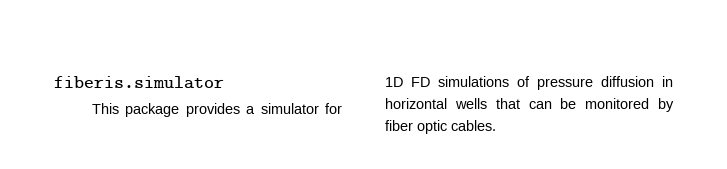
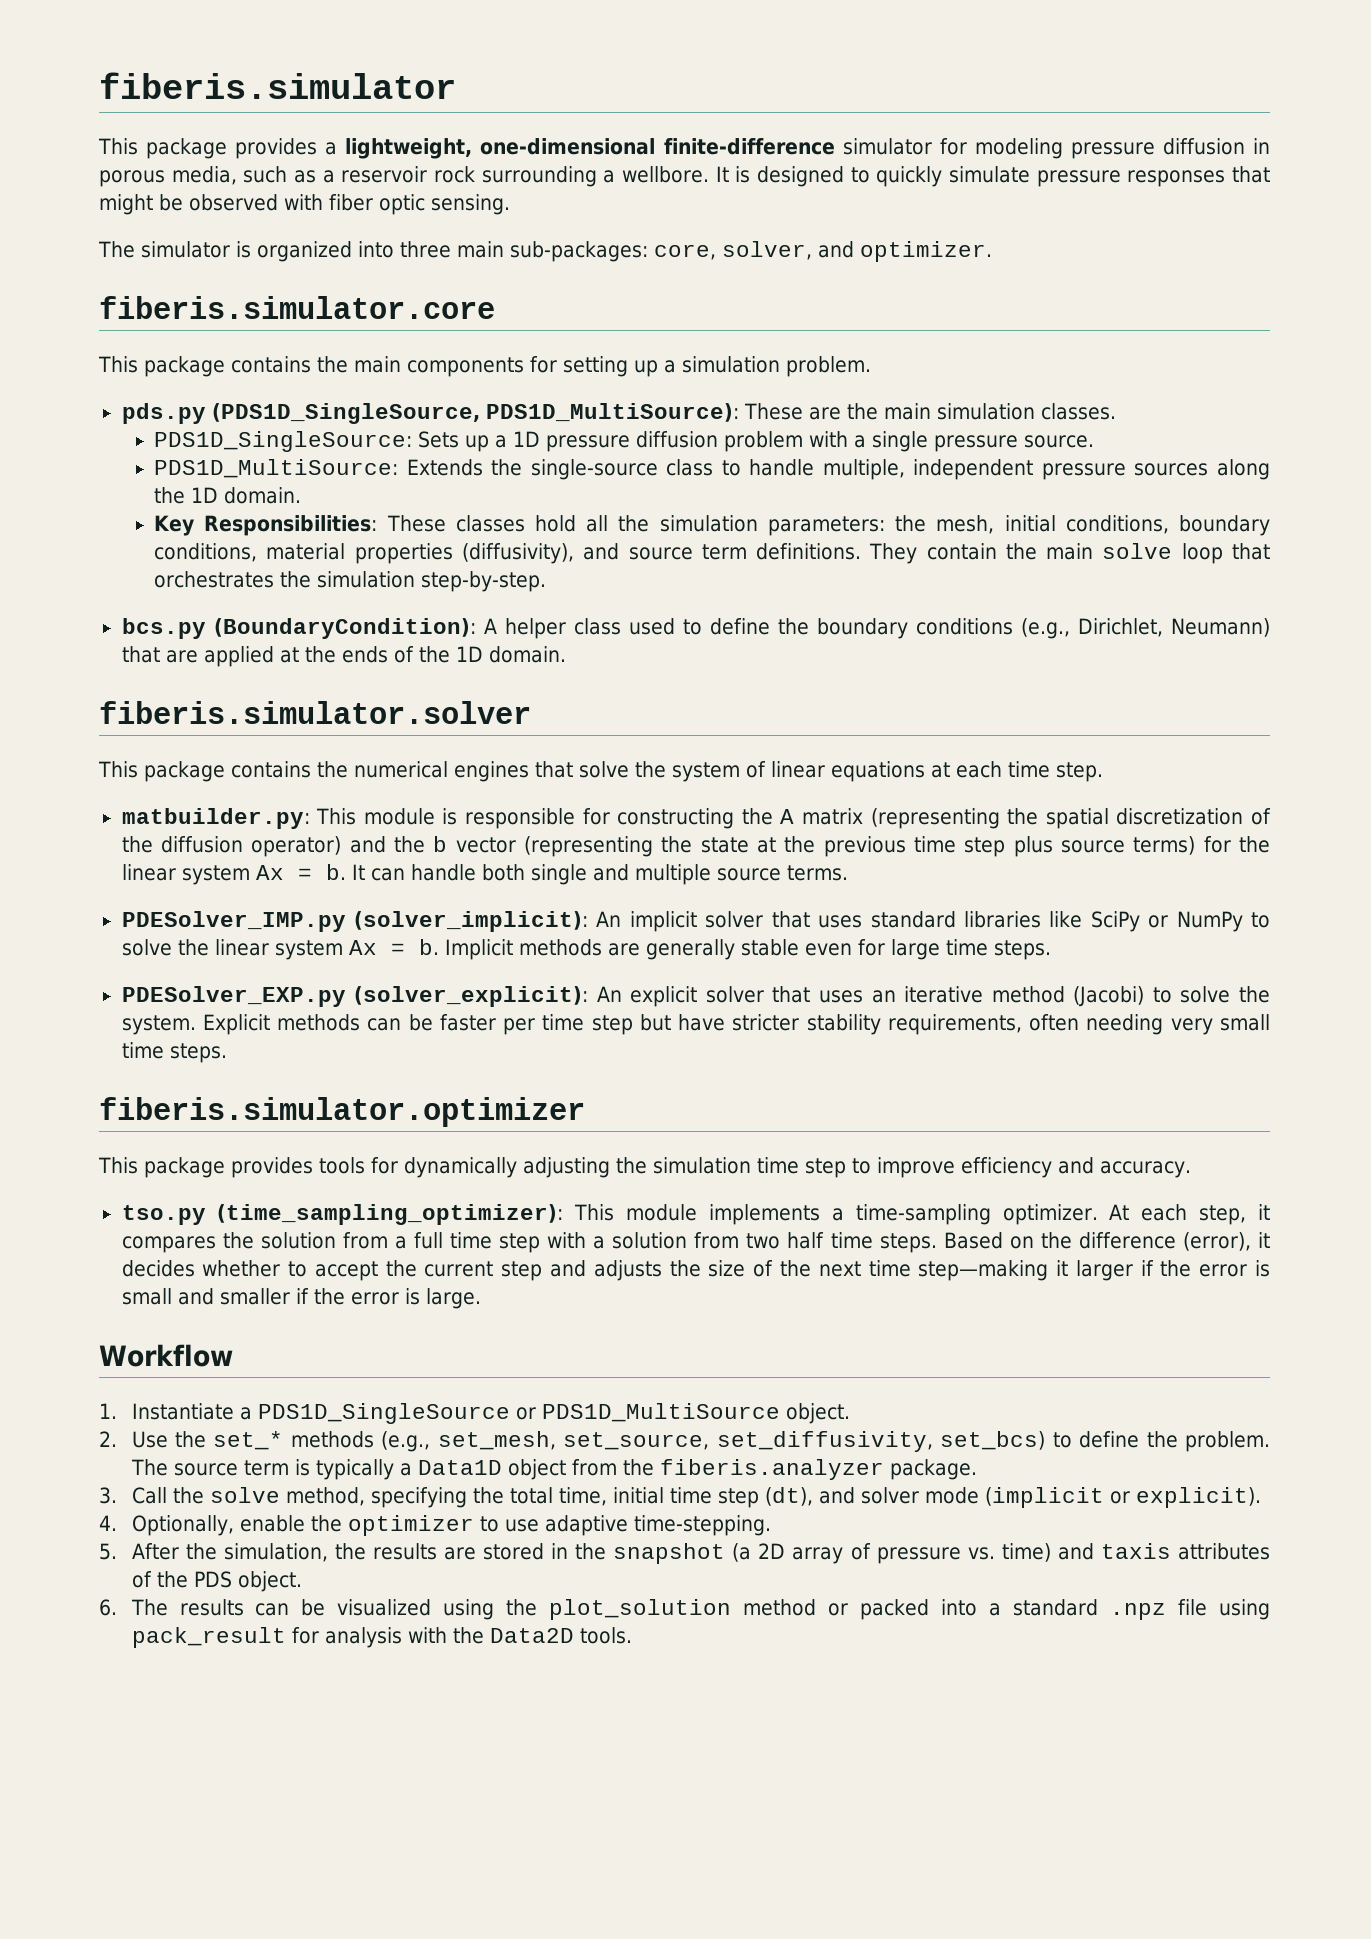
[260,103,342,114] [385,76,673,90] [385,98,674,112] [385,120,496,134] simulator for 1D FD simulations of pressure diffusion in horizontal wells that can be monitored by fiber optic cables. -> [345,138,1270,159] [99,166,1270,187] [99,194,510,215] [98,241,992,262] [99,296,495,319] [98,356,871,377] [121,403,1116,424] [154,431,1095,452] [154,459,1270,480] [154,487,302,504] [154,515,1271,536] [154,543,1270,564] [154,571,547,592] [121,618,1270,639] [121,646,566,667] [99,701,531,724] [98,761,1103,782] [121,808,1271,829] [121,836,1270,857] [121,864,848,885] [121,911,1271,932] [121,939,1051,960] [121,986,1270,1007] [121,1014,1270,1035] [121,1042,227,1063] [99,1097,585,1127] [98,1157,1191,1178] [121,1204,1270,1225] [121,1232,1270,1253] [121,1260,1270,1281] [121,1288,481,1309] [99,1344,233,1367] [99,1403,850,1424] [99,1431,1270,1452] [130,1459,977,1480] [99,1487,1261,1508] [99,1515,771,1536] [99,1543,1271,1564] [131,1571,302,1592] [99,1599,1270,1620] [131,1627,632,1648] lightweight, one-dimensional finite-difference simulator for modeling pressure diffusion in porous media, such as a reservoir rock surrounding a wellbore. It is designed to quickly simulate pressure responses that might be observed with fiber optic sensing. // The simulator is organized into three main sub-packages: core, solver, and optimizer. // fiberis.simulator.core // This package contains the main components for setting up a simulation problem. // pds.py (PDS1D_SingleSource, PDS1D_MultiSource): These are the main simulation classes. // PDS1D_SingleSource: Sets up a 1D pressure diffusion problem with a single pressure source. // PDS1D_MultiSource: Extends the single-source class to handle multiple, independent pressure sources along the 1D domain. // Key Responsibilities: These classes hold all the simulation parameters: the mesh, initial conditions, boundary conditions, material properties (diffusivity), and source term definitions. They contain the main solve loop that orchestrates the simulation step-by-step. // bcs.py (BoundaryCondition): A helper class used to define the boundary conditions (e.g., Dirichlet, Neumann) that are applied at the ends of the 1D domain. // fiberis.simulator.solver // This package contains the numerical engines that solve the system of linear equations at each time step. // matbuilder.py: This module is responsible for constructing the A matrix (representing the spatial discretization of the diffusion operator) and the b vector (representing the state at the previous time step plus source terms) for the linear system Ax = b. It can handle both single and multiple source terms. // PDESolver_IMP.py (solver_implicit): An implicit solver that uses standard libraries like SciPy or NumPy to solve the linear system Ax = b. Implicit methods are generally stable even for large time steps. // PDESolver_EXP.py (solver_explicit): An explicit solver that uses an iterative method (Jacobi) to solve the system. Explicit methods can be faster per time step but have stricter stability requirements, often needing very small time steps. // fiberis.simulator.optimizer // This package provides tools for dynamically adjusting the simulation time step to improve efficiency and accuracy. // tso.py (time_sampling_optimizer): This module implements a time-sampling optimizer. At each step, it compares the solution from a full time step with a solution from two half time steps. Based on the difference (error), it decides whether to accept the current step and adjusts the size of the next time step—making it larger if the error is small and smaller if the error is large. // Workflow // 1. Instantiate a PDS1D_SingleSource or PDS1D_MultiSource object. // 2. Use the set_* methods (e.g., set_mesh, set_source, set_diffusivity, set_bcs) to define the problem. The source term is typically a Data1D object from the fiberis.analyzer package. // 3. Call the solve method, specifying the total time, initial time step (dt), and solver mode (implicit or explicit). // 4. Optionally, enable the optimizer to use adaptive time-stepping. // 5. After the simulation, the results are stored in the snapshot (a 2D array of pressure vs. time) and taxis attributes of the PDS object. // 6. The results can be visualized using the plot_solution method or packed into a standard .npz file using pack_result for analysis with the Data2D tools.

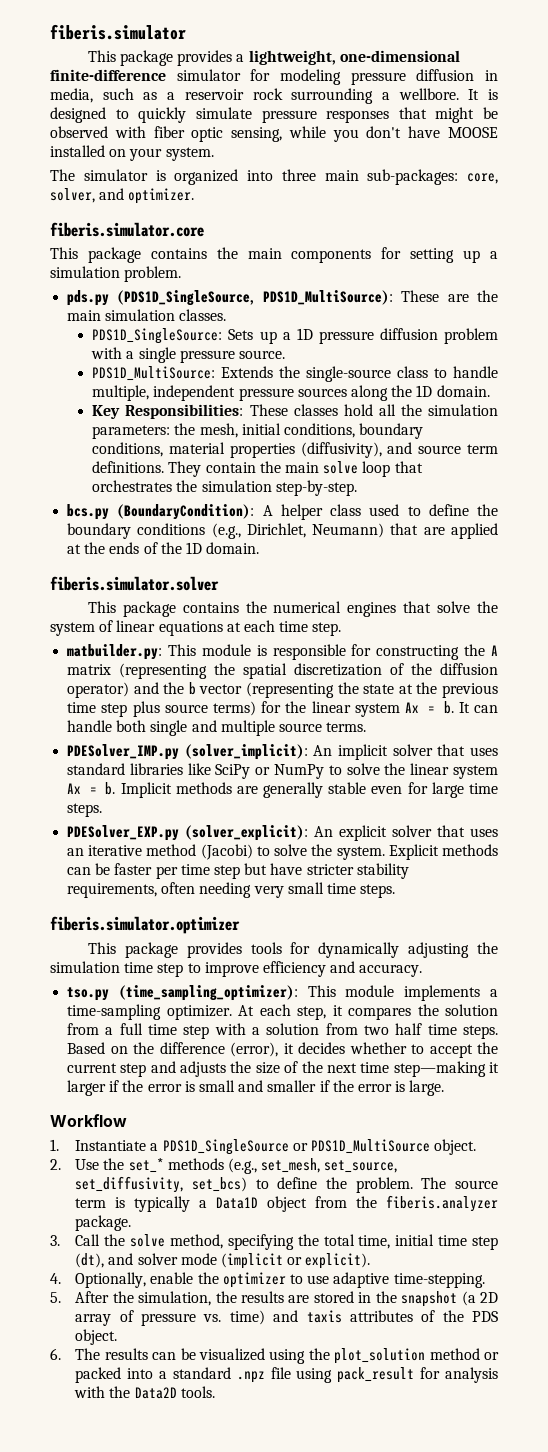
[99,170,165,187] porous -> (499, 75) none
[431,194,510,215] sensing. -> [231,126,498,142] [50,145,214,161] sensing, while you don't have MOOSE installed on your system.

